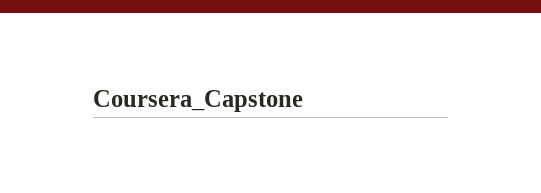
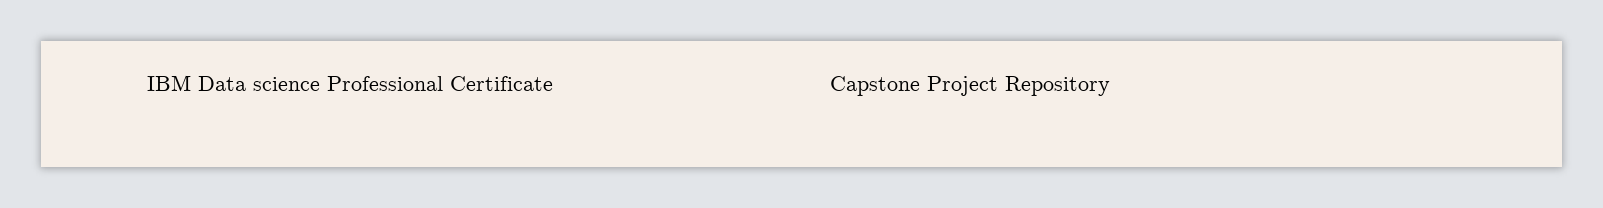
[93,90,303,112] Coursera_Capstone -> [147,75,553,91] [830,76,1110,96] IBM Data science Professional Certificate // Capstone Project Repository

